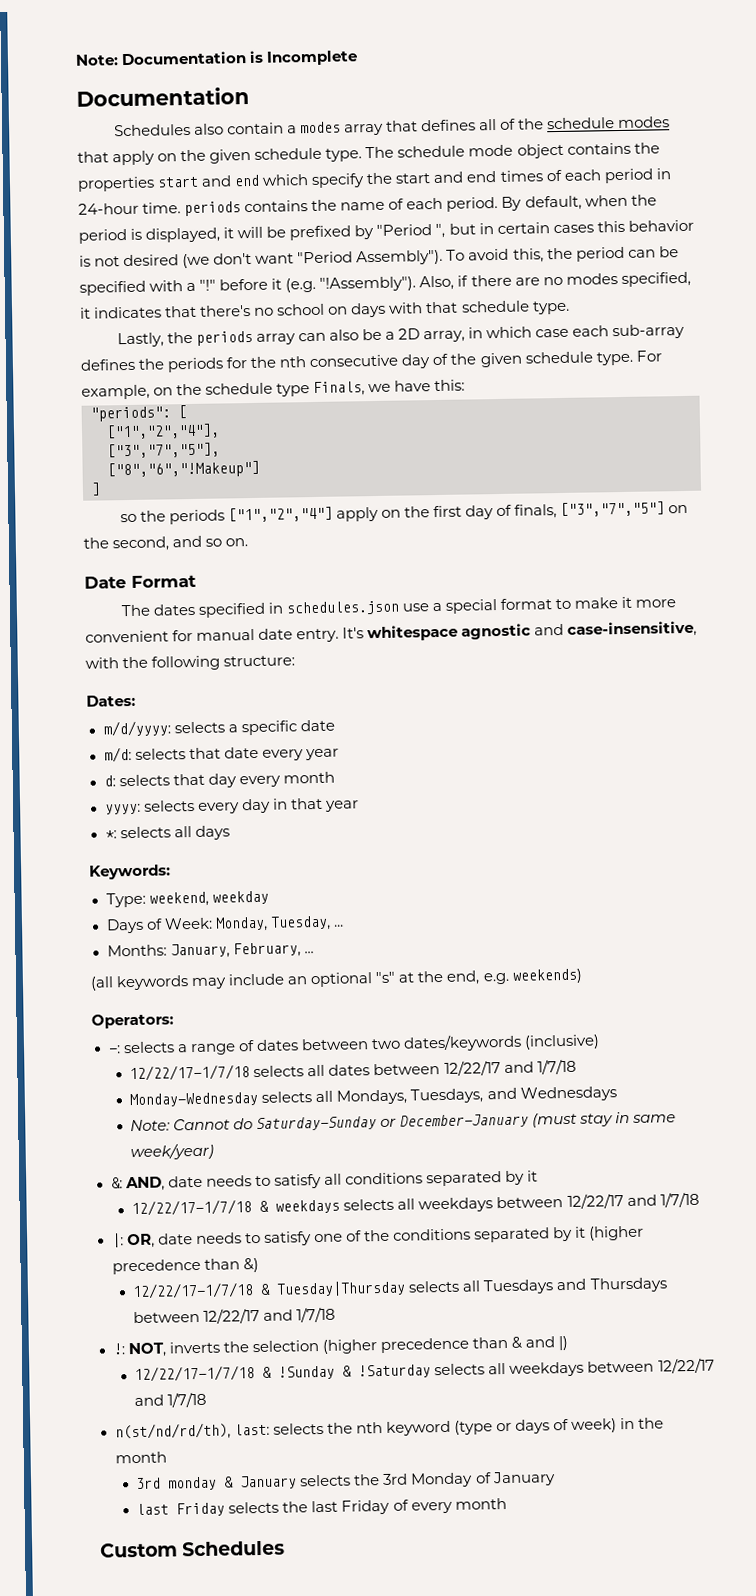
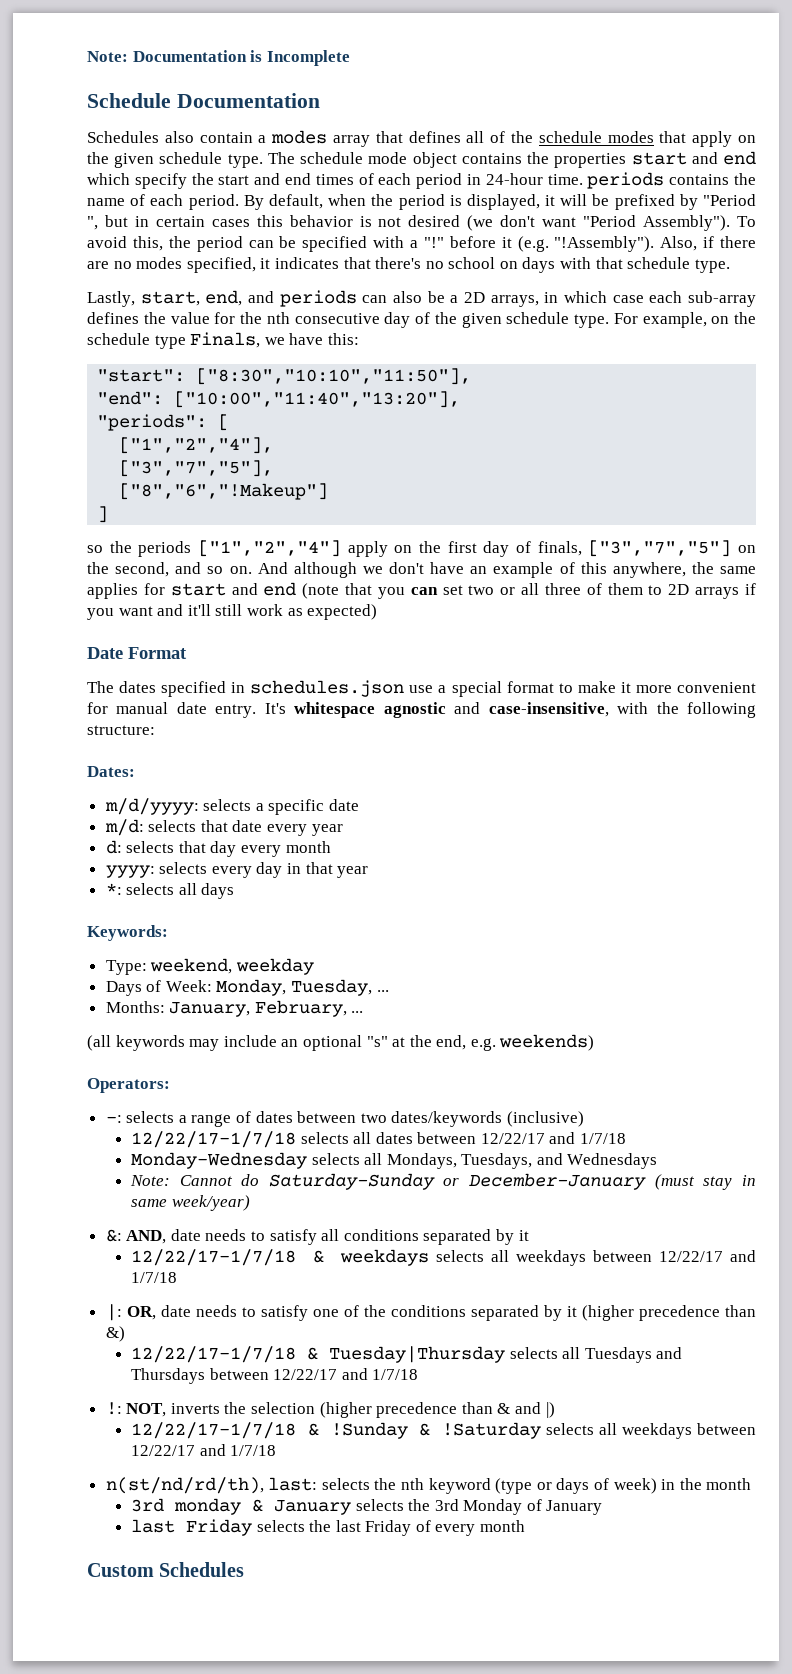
(359, 58) none -> [87,93,171,108] Schedule
[166,330,296,346] the periods array -> [140,290,357,307] start, end, and periods
[423,330,466,343] array, -> [490,295,539,307] arrays,
[167,357,225,373] periods -> [170,312,210,324] value
(466, 385) none -> [97,368,472,385] [97,391,461,408] // "start": ["8:30","10:10","11:50"], // "end": ["10:00","11:40","13:20"],
(249, 542) none -> [257,562,756,578] [87,582,757,599] [87,604,378,620] And although we don't have an example of this anywhere, the same applies for start and end (note that you can set two or all three of them to 2D arrays if you want and it'll still work as expected)

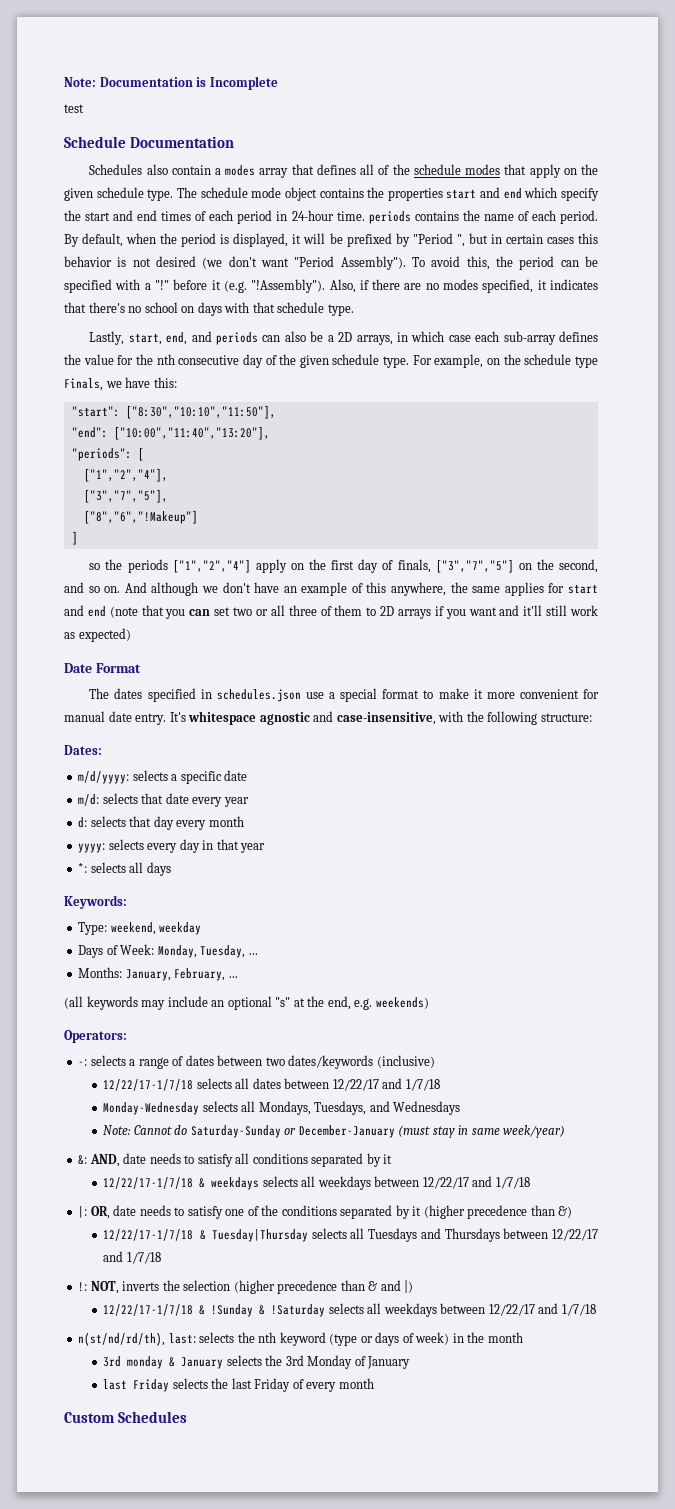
(350, 58) none -> [64,104,84,113] // test

